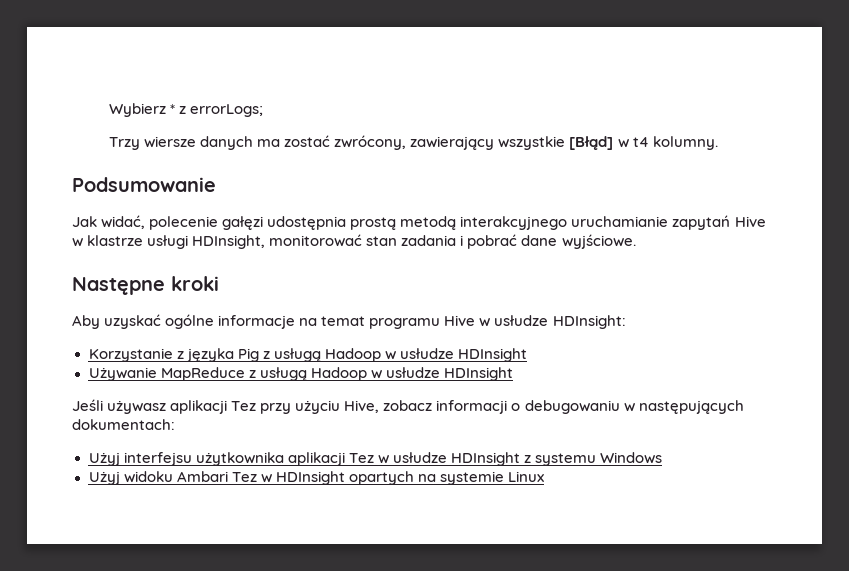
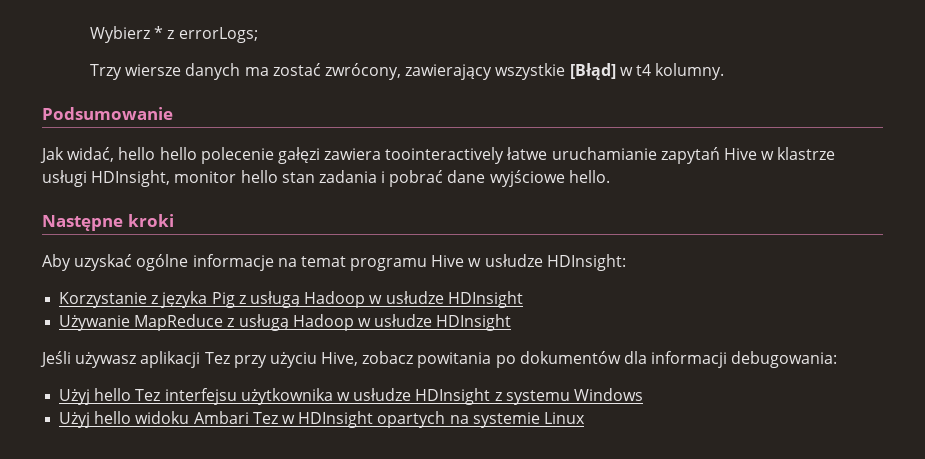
[149,216,568,230] polecenie gałęzi udostępnia prostą metodą interakcyjnego -> [118,147,548,164] hello hello polecenie gałęzi zawiera toointeractively łatwe
[269,234,363,247] monitorować -> [174,170,278,183] monitor hello
[561,234,636,249] wyjściowe. -> [489,170,610,187] wyjściowe hello.
[436,400,744,414] [72,419,175,430] [88,452,374,466] informacji o debugowaniu w następujących dokumentach: // Użyj interfejsu użytkownika aplikacji Tez -> [417,351,838,368] [59,388,333,405] powitania po dokumentów dla informacji debugowania: // Użyj hello Tez interfejsu użytkownika
(120, 478) none -> [94,411,132,424] hello

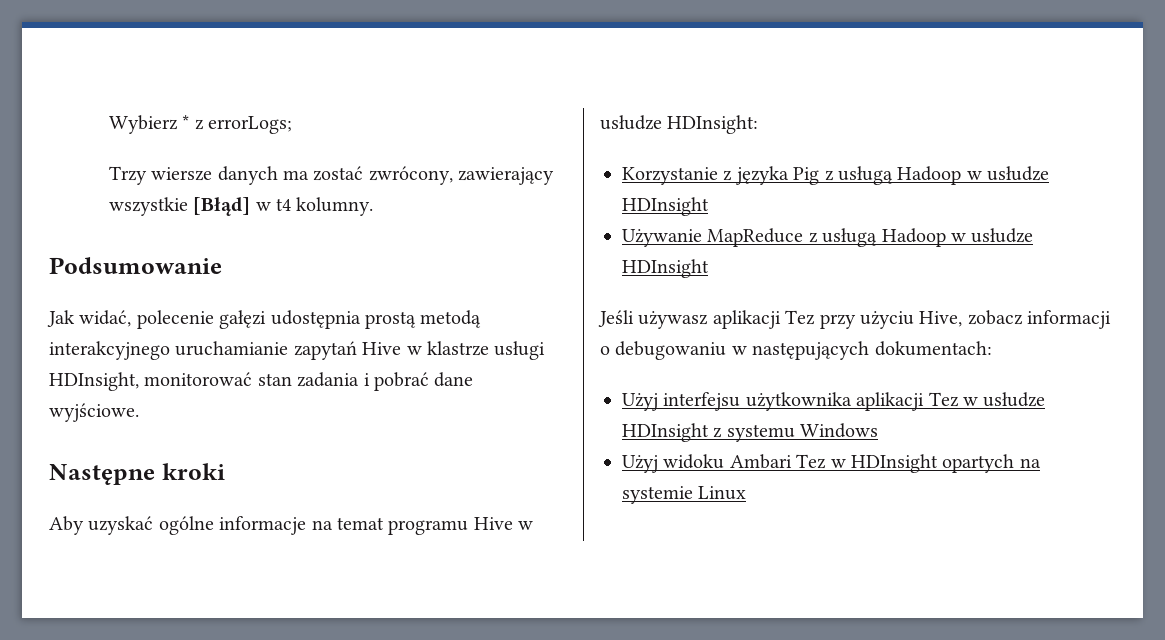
[118,147,548,164] hello hello polecenie gałęzi zawiera toointeractively łatwe -> [136,310,482,329] [49,341,170,360] polecenie gałęzi udostępnia prostą metodą interakcyjnego
[174,170,278,183] monitor hello -> [144,372,253,386] monitorować
[489,170,610,187] wyjściowe hello. -> [49,403,139,422] wyjściowe.
[417,351,838,368] [59,388,333,405] powitania po dokumentów dla informacji debugowania: // Użyj hello Tez interfejsu użytkownika -> [1027,310,1112,329] [600,341,992,360] [622,392,959,411] informacji o debugowaniu w następujących dokumentach: // Użyj interfejsu użytkownika aplikacji Tez
[94,411,132,424] hello -> (658, 464) none

